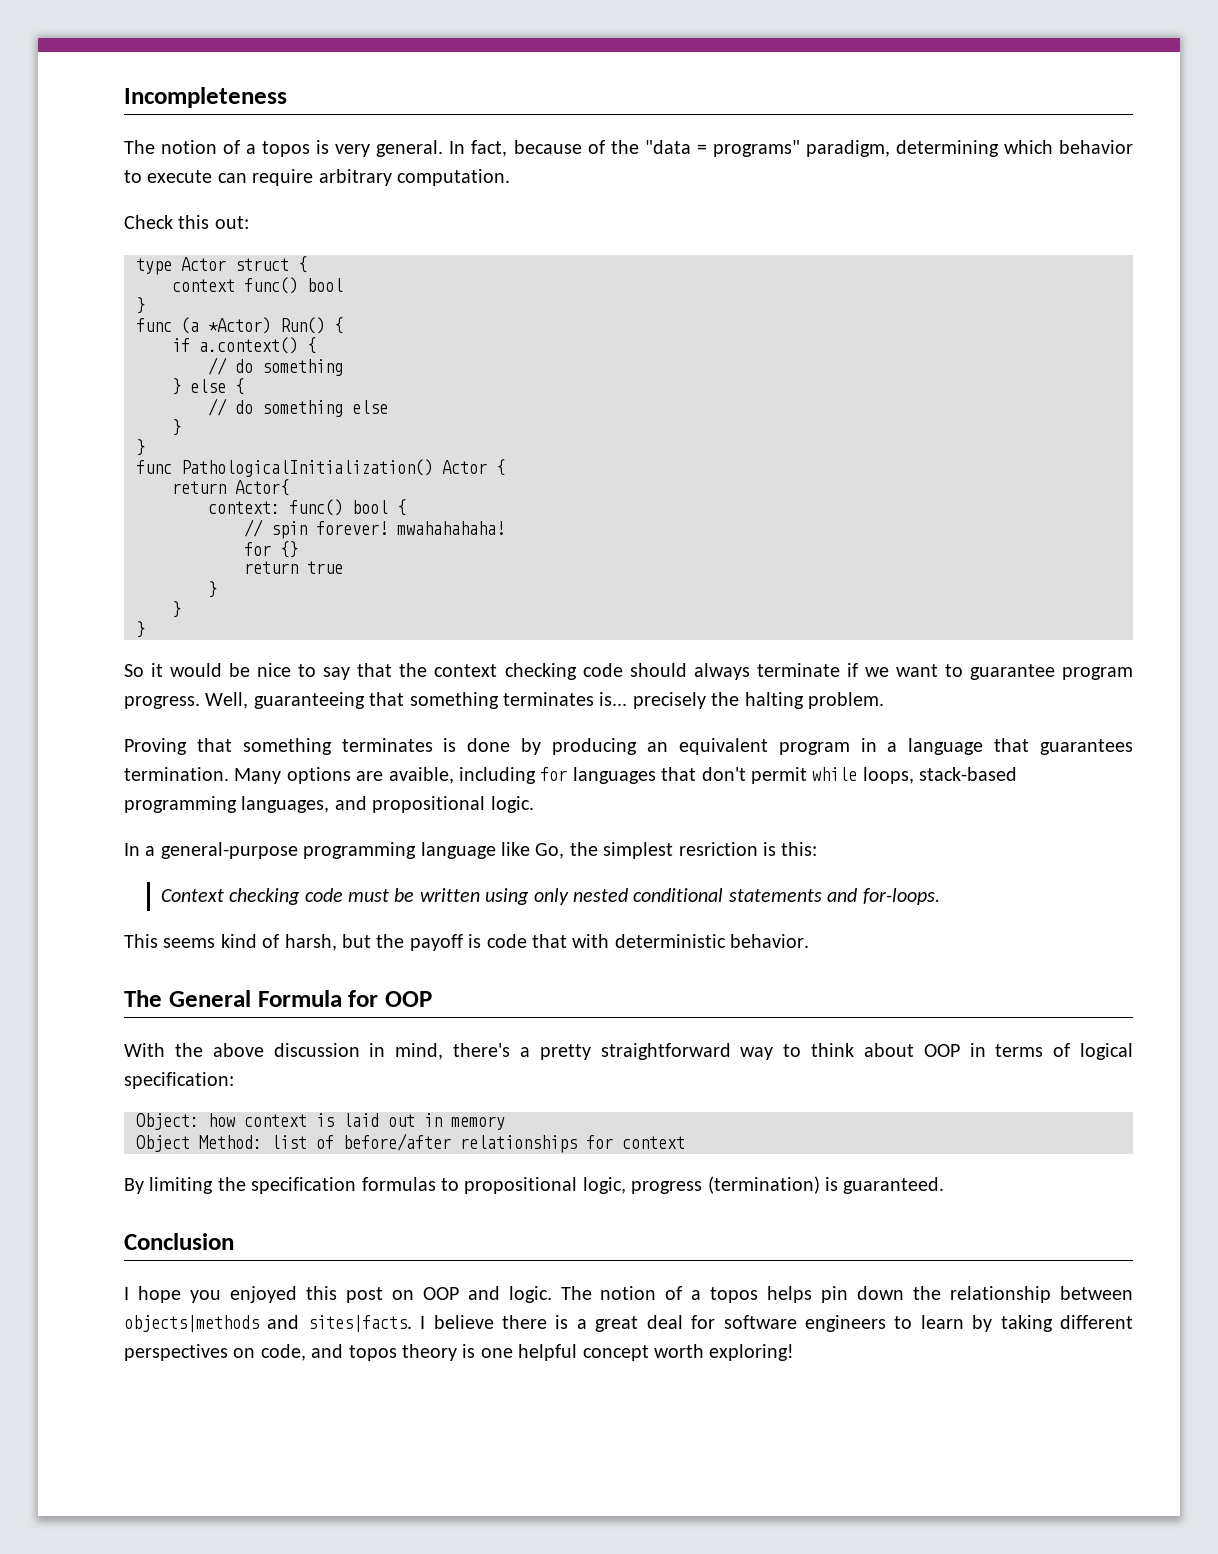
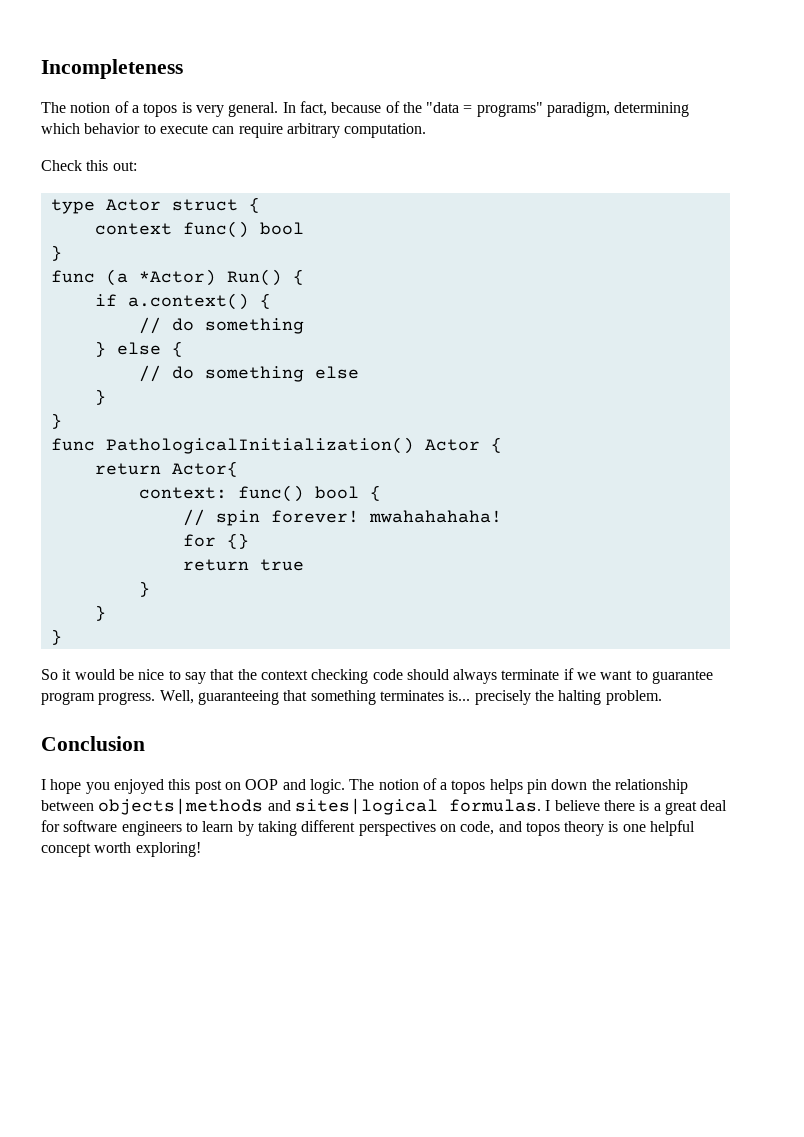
[124,738,1133,755] [124,767,1018,784] [124,796,534,813] [124,842,818,859] [160,888,940,905] [124,934,810,951] [124,990,432,1007] [124,1043,1134,1060] [124,1072,234,1089] [136,1113,505,1130] [136,1133,685,1153] [124,1176,945,1194] // Proving that something terminates is done by producing an equivalent program in a language that guarantees termination. Many options are avaible, including for languages that don't permit while loops, stack-based programming languages, and propositional logic. // In a general-purpose programming language like Go, the simplest resriction is this: // Context checking code must be written using only nested conditional statements and for-loops. // This seems kind of harsh, but the payoff is code that with deterministic behavior. // The General Formula for OOP // With the above discussion in mind, there's a pretty straightforward way to think about OOP in terms of logical specification: // Object: how context is laid out in memory // Object Method: list of before/after relationships for context // By limiting the specification formulas to propositional logic, progress (termination) is guaranteed. -> (662, 697) none
[307,1315,412,1332] sites|facts. -> [294,798,541,815] sites|logical formulas.

